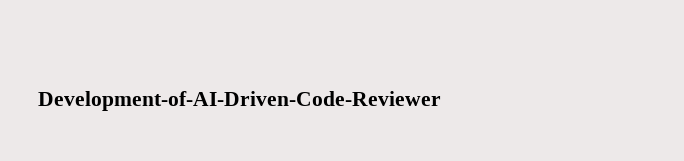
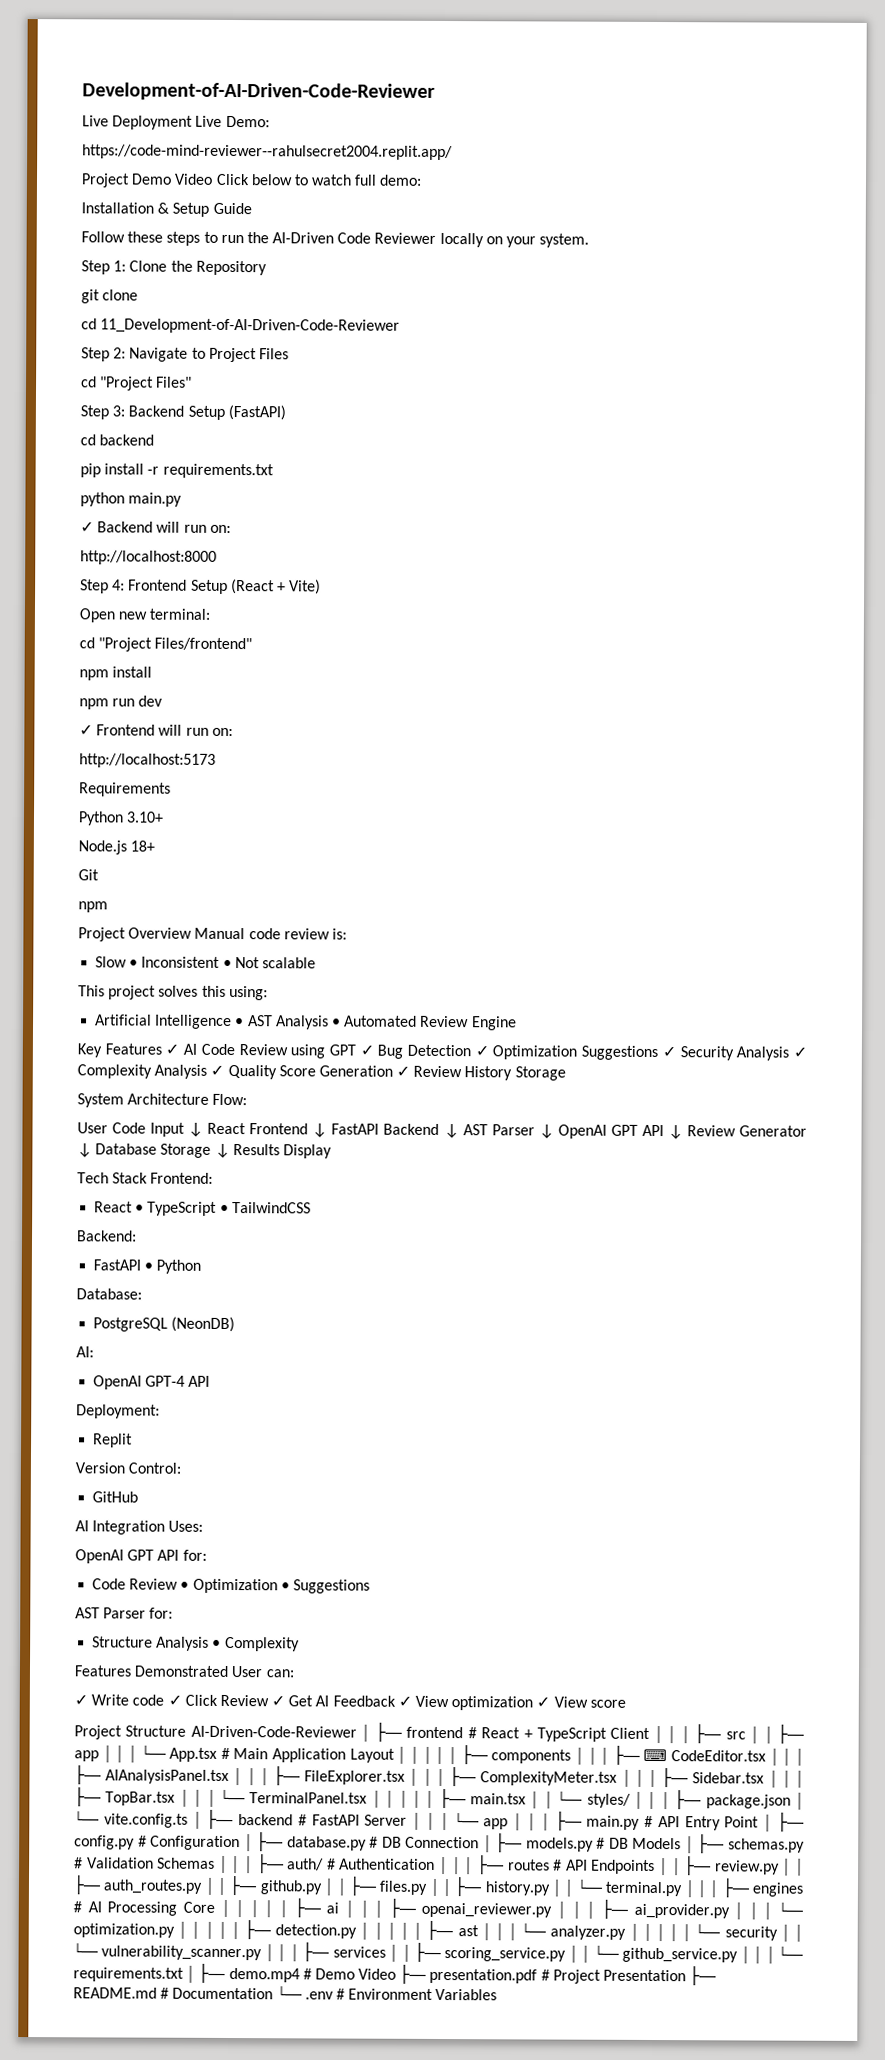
(441, 101) none -> [82,115,270,130] [82,144,453,161] [81,173,423,188] [81,202,252,217] [81,231,590,248] [81,260,267,276] [81,289,139,304] [81,318,401,334] [81,347,289,363] [81,376,193,391] [80,404,286,421] [80,434,155,446] [80,463,274,479] [80,492,183,507] [80,521,231,533] [80,550,217,565] [80,578,322,595] [79,608,211,623] [79,637,253,652] [79,666,153,681] [79,695,164,710] [79,724,233,737] [79,753,216,768] [79,782,171,797] [78,811,165,826] [78,840,156,855] [78,869,99,881] [78,901,108,913] [78,927,347,942] [95,956,316,969] [78,985,268,1001] [95,1014,517,1031] [77,1043,808,1061] [77,1064,566,1081] [77,1093,248,1108] [77,1122,807,1140] [77,1143,332,1159] [77,1172,214,1184] [94,1201,311,1216] [77,1230,137,1242] [93,1259,202,1274] [76,1288,142,1300] [93,1316,236,1333] [76,1346,94,1358] [93,1375,211,1390] [76,1404,160,1419] [93,1433,134,1448] [75,1462,182,1474] [92,1491,139,1503] [75,1520,204,1535] [75,1549,207,1564] [92,1578,370,1594] [75,1607,174,1619] [92,1636,300,1652] [74,1665,294,1678] [74,1694,626,1711] [74,1721,806,1744] [74,1744,804,1766] [74,1764,805,1788] [74,1786,804,1810] [74,1808,805,1832] [74,1831,805,1854] [74,1853,804,1876] [73,1874,804,1898] [73,1897,804,1920] [73,1919,804,1942] [73,1941,805,1964] [73,1962,718,1986] [73,1985,498,2001] // Live Deployment Live Demo: // https://code-mind-reviewer--rahulsecret2004.replit.app/ // Project Demo Video Click below to watch full demo: // Installation & Setup Guide // Follow these steps to run the AI-Driven Code Reviewer locally on your system. // Step 1: Clone the Repository // git clone // cd 11_Development-of-AI-Driven-Code-Reviewer // Step 2: Navigate to Project Files // cd "Project Files" // Step 3: Backend Setup (FastAPI) // cd backend // pip install -r requirements.txt // python main.py // ✓ Backend will run on: // http://localhost:8000 // Step 4: Frontend Setup (React + Vite) // Open new terminal: // cd "Project Files/frontend" // npm install // npm run dev // ✓ Frontend will run on: // http://localhost:5173 // Requirements // Python 3.10+ // Node.js 18+ // Git // npm // Project Overview Manual code review is: // Slow • Inconsistent • Not scalable // This project solves this using: // Artificial Intelligence • AST Analysis • Automated Review Engine // Key Features ✓ AI Code Review using GPT ✓ Bug Detection ✓ Optimization Suggestions ✓ Security Analysis ✓ Complexity Analysis ✓ Quality Score Generation ✓ Review History Storage // System Architecture Flow: // User Code Input ↓ React Frontend ↓ FastAPI Backend ↓ AST Parser ↓ OpenAI GPT API ↓ Review Generator ↓ Database Storage ↓ Results Display // Tech Stack Frontend: // React • TypeScript • TailwindCSS // Backend: // FastAPI • Python // Database: // PostgreSQL (NeonDB) // AI: // OpenAI GPT-4 API // Deployment: // Replit // Version Control: // GitHub // AI Integration Uses: // OpenAI GPT API for: // Code Review • Optimization • Suggestions // AST Parser for: // Structure Analysis • Complexity // Features Demonstrated User can: // ✓ Write code ✓ Click Review ✓ Get AI Feedback ✓ View optimization ✓ View score // Project Structure AI-Driven-Code-Reviewer │ ├── frontend # React + TypeScript Client │ │ │ ├── src │ │ ├── app │ │ │ └── App.tsx # Main Application Layout │ │ │ │ │ ├── components │ │ │ ├── ⌨ CodeEditor.tsx │ │ │ ├── AIAnalysisPanel.tsx │ │ │ ├── FileExplorer.tsx │ │ │ ├── ComplexityMeter.tsx │ │ │ ├── Sidebar.tsx │ │ │ ├── TopBar.tsx │ │ │ └── TerminalPanel.tsx │ │ │ │ │ ├── main.tsx │ │ └── styles/ │ │ │ ├── package.json │ └── vite.config.ts │ ├── backend # FastAPI Server │ │ │ └── app │ │ │ ├── main.py # API Entry Point │ ├── config.py # Configuration │ ├── database.py # DB Connection │ ├── models.py # DB Models │ ├── schemas.py # Validation Schemas │ │ │ ├── auth/ # Authentication │ │ │ ├── routes # API Endpoints │ │ ├── review.py │ │ ├── auth_routes.py │ │ ├── github.py │ │ ├── files.py │ │ ├── history.py │ │ └── terminal.py │ │ │ ├── engines # AI Processing Core │ │ │ │ │ ├── ai │ │ │ ├── openai_reviewer.py │ │ │ ├── ai_provider.py │ │ │ └── optimization.py │ │ │ │ │ ├── detection.py │ │ │ │ │ ├── ast │ │ │ └── analyzer.py │ │ │ │ │ └── security │ │ └── vulnerability_scanner.py │ │ │ ├── services │ │ ├── scoring_service.py │ │ └── github_service.py │ │ │ └── requirements.txt │ ├── demo.mp4 # Demo Video ├── presentation.pdf # Project Presentation ├── README.md # Documentation └── .env # Environment Variables

